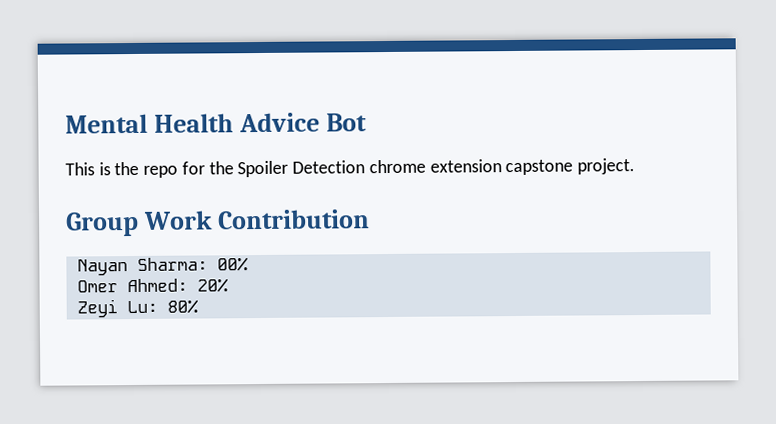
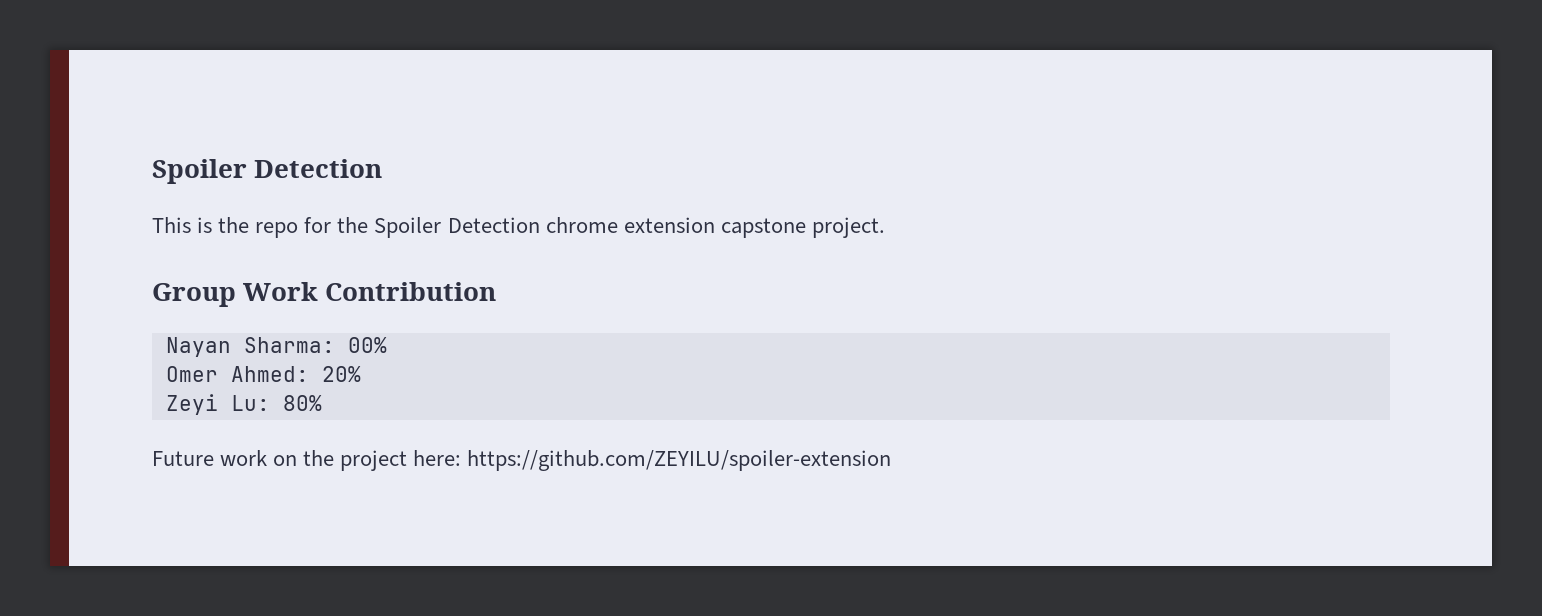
[65,112,368,134] Mental Health Advice Bot -> [152,159,383,184] Spoiler Detection
(199, 306) none -> [152,450,892,471] // Future work on the project here: https://github.com/ZEYILU/spoiler-extension

